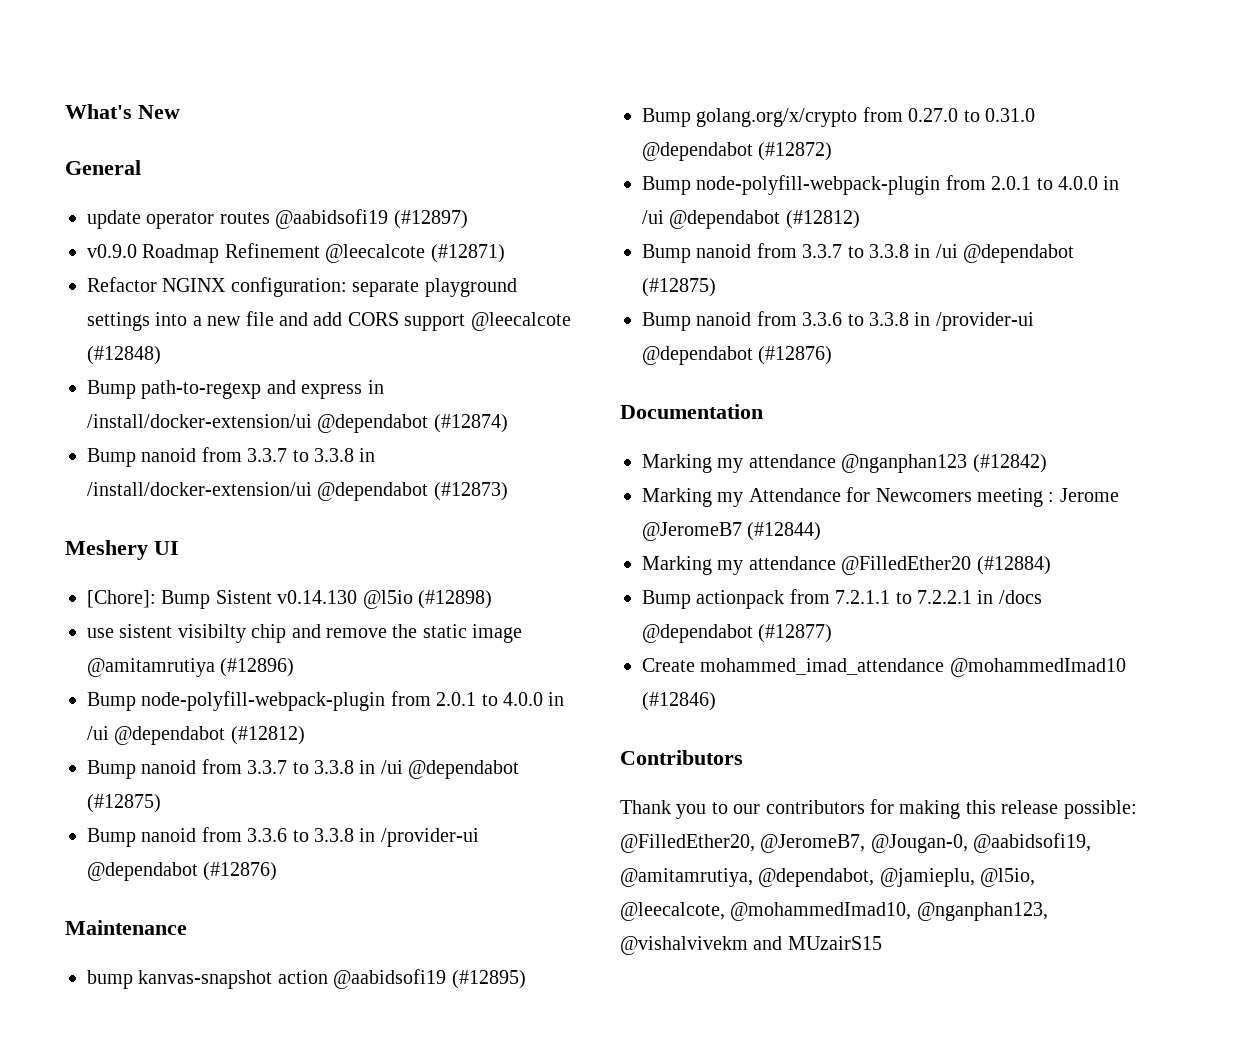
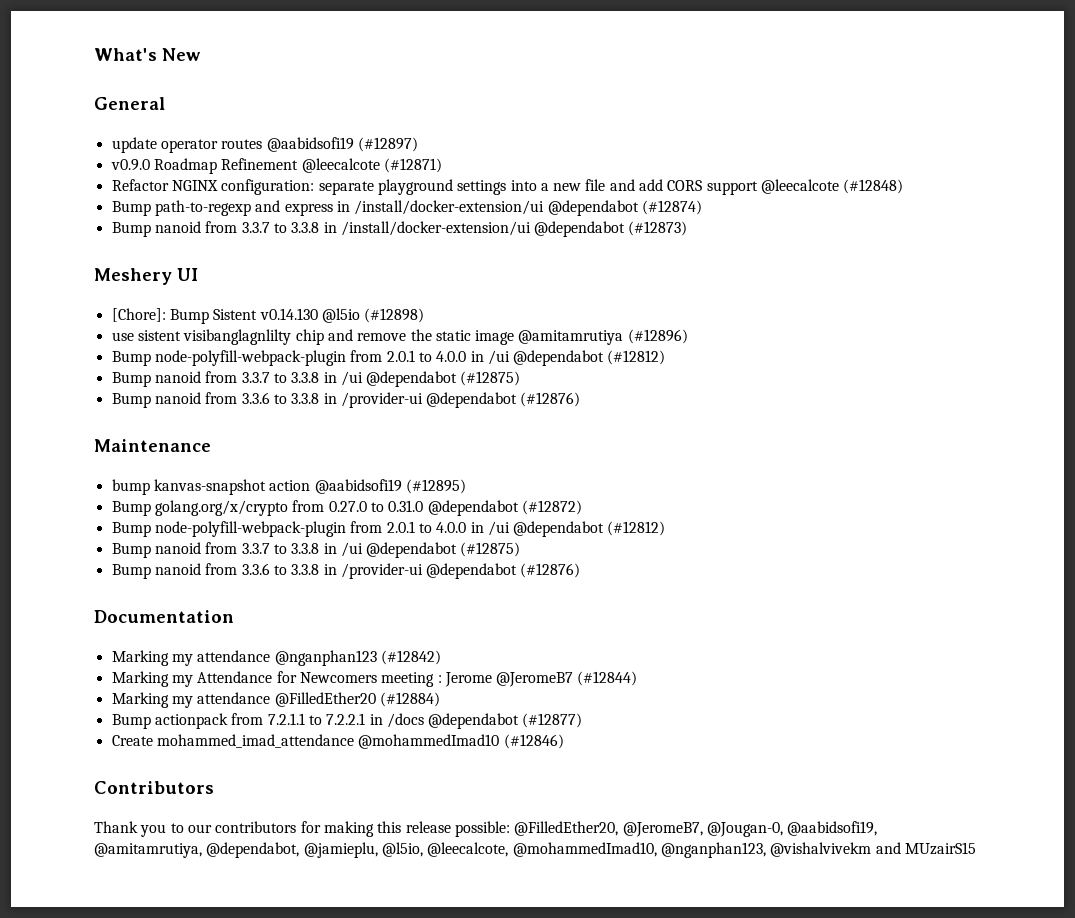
[177,624,246,643] visibilty -> [183,329,292,345] visibanglagnlilty

